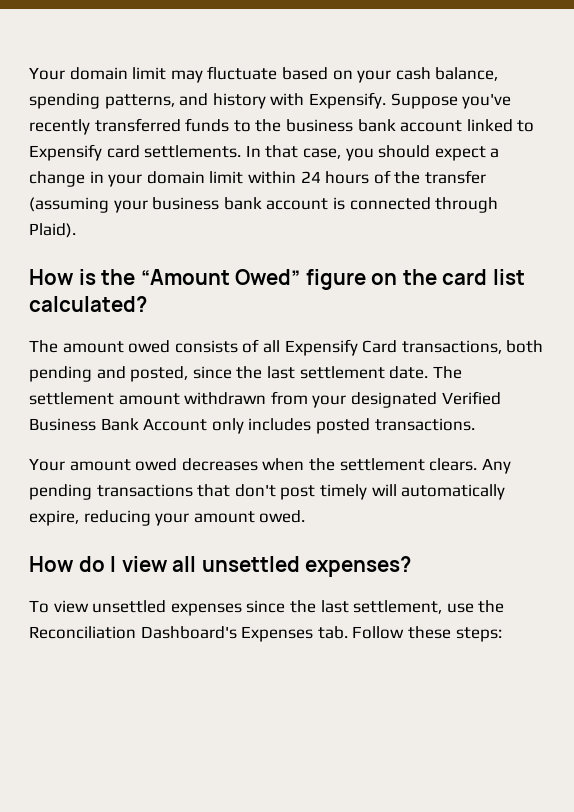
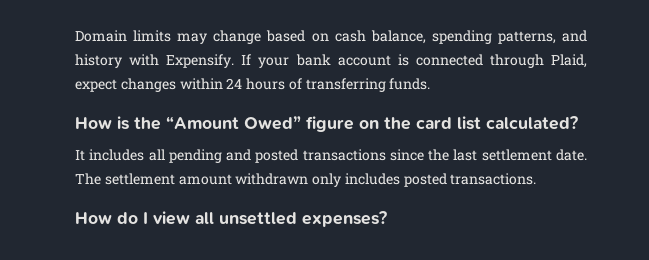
[29,66,278,83] Your domain limit may fluctuate -> [75,30,262,44] Domain limits may change
[357,70,392,83] your -> (329, 37) none
[390,93,512,109] [29,118,535,135] [29,144,500,161] [29,170,486,187] [29,197,220,213] Suppose you've recently transferred funds to the business bank account linked to Expensify card settlements. In that case, you should expect a change in your domain limit within 24 hours of the transfer (assuming your business -> [241,54,290,68] If your
[29,223,76,238] Plaid). -> [551,54,587,68] [75,78,431,92] Plaid, expect changes within 24 hours of transferring funds.
[29,339,544,356] [29,366,189,382] The amount owed consists of all Expensify Card transactions, both pending and posted, -> [75,149,386,163] It includes all pending and posted transactions
[270,391,501,408] [29,418,475,434] [29,458,511,474] [29,484,506,500] [29,510,306,526] from your designated Verified Business Bank Account only includes posted transactions. // Your amount owed decreases when the settlement clears. Any pending transactions that don't post timely will automatically expire, reducing your amount owed. -> [312,173,537,187] only includes posted transactions.
[29,600,505,616] [29,626,502,642] // To view unsettled expenses since the last settlement, use the Reconciliation Dashboard's Expenses tab. Follow these steps: -> (387, 219) none

